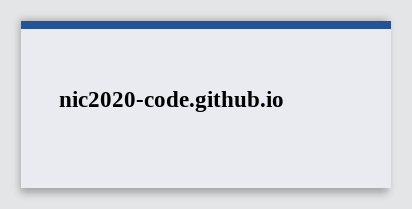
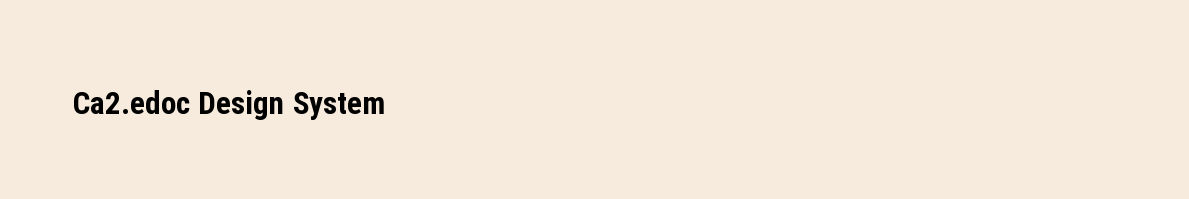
[59,91,284,112] nic2020-code.github.io -> [73,90,385,120] Ca2.edoc Design System

